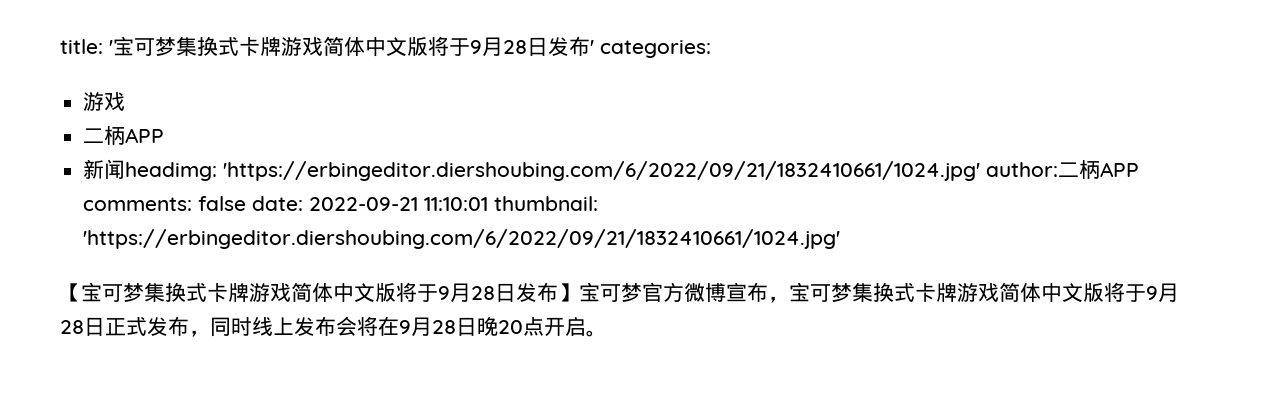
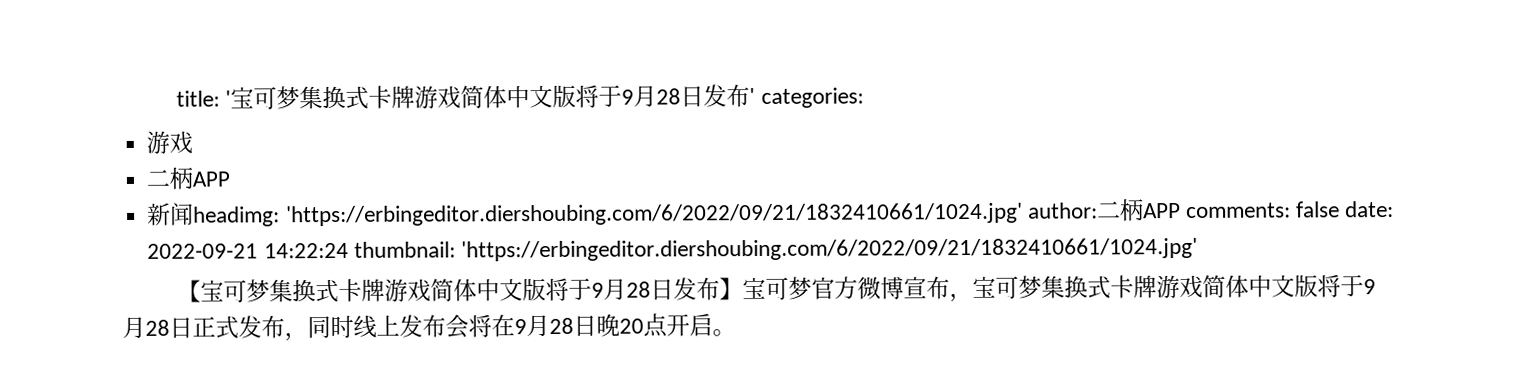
[424,197,489,211] 11:10:01 -> [263,242,349,259] 14:22:24

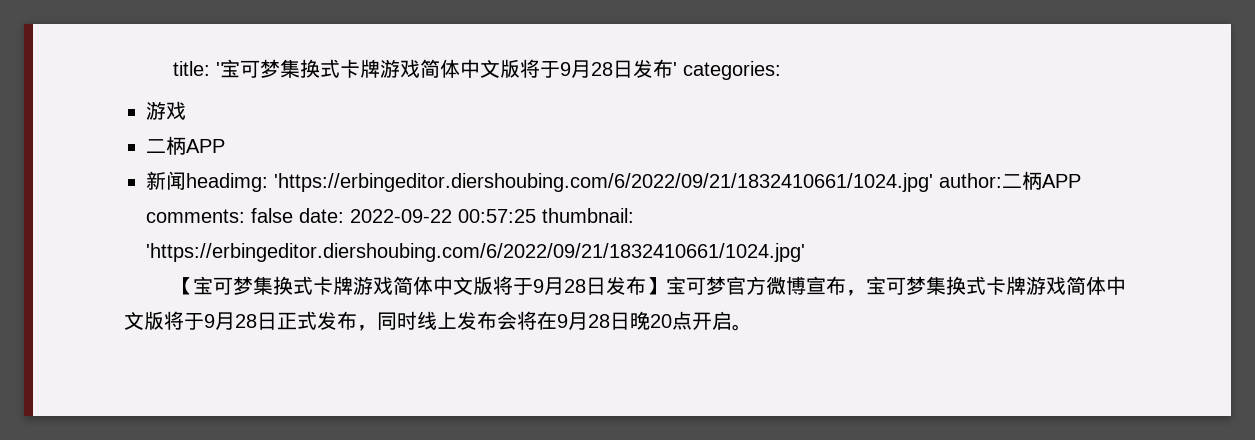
[147,242,349,259] 2022-09-21 14:22:24 -> [350,209,536,223] 2022-09-22 00:57:25

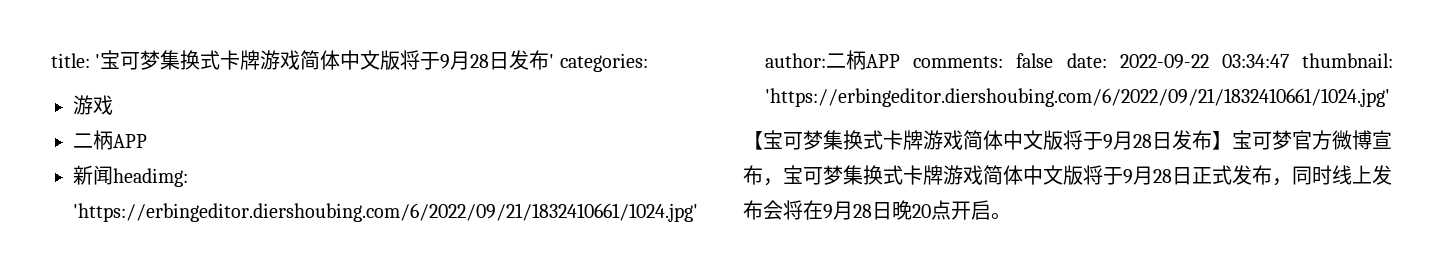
[458,209,536,223] 00:57:25 -> [1221,54,1289,68] 03:34:47

